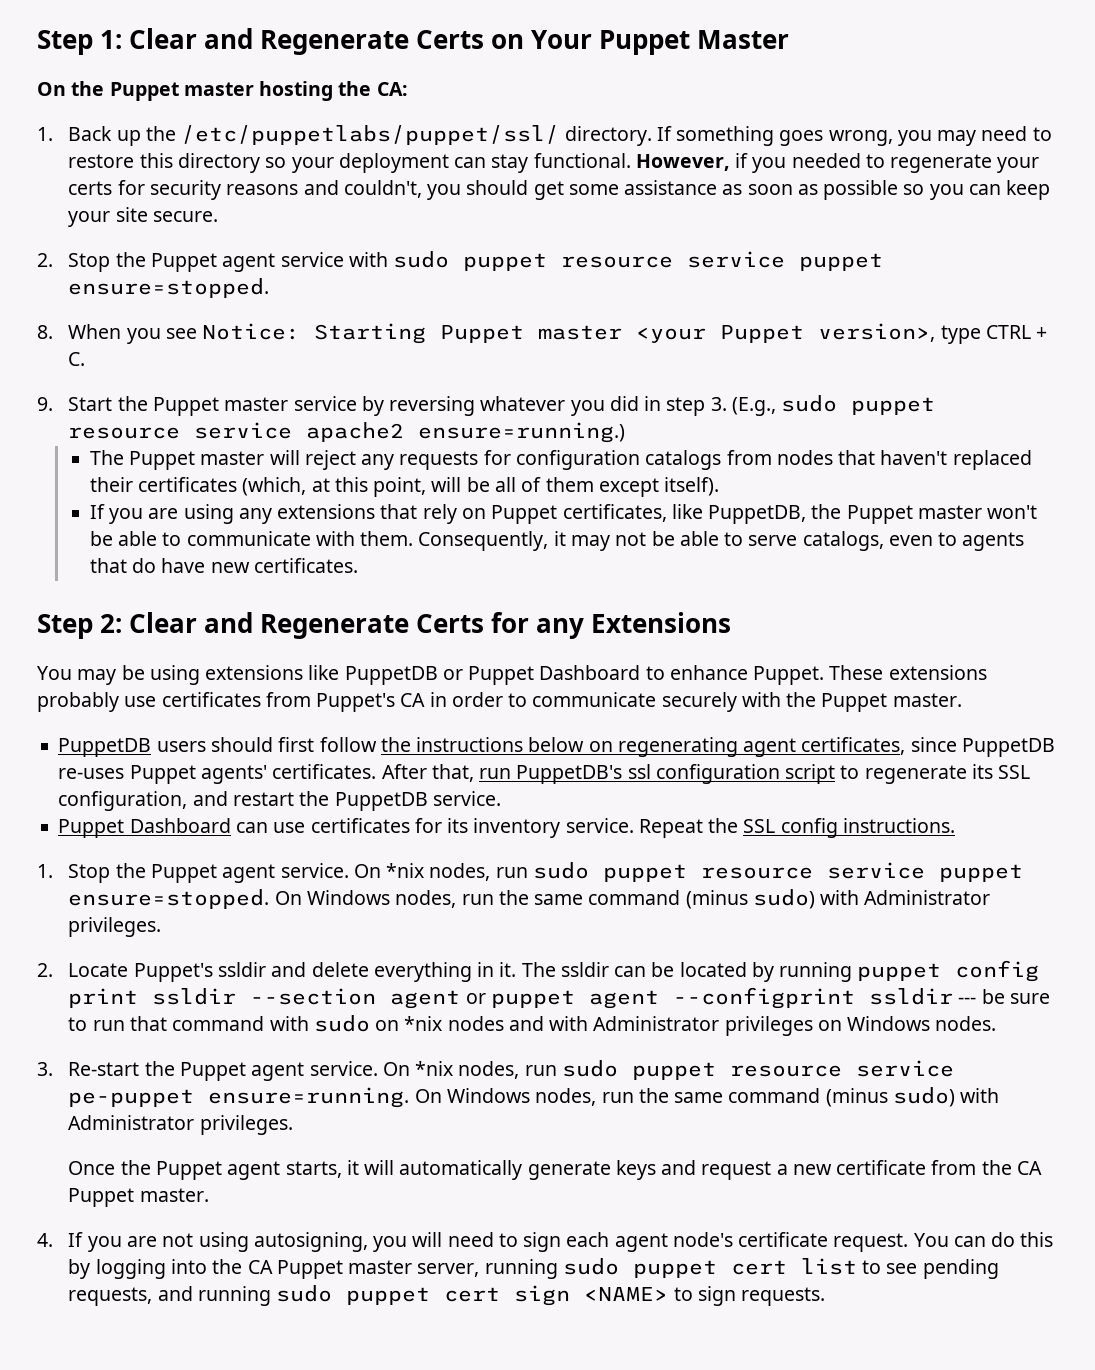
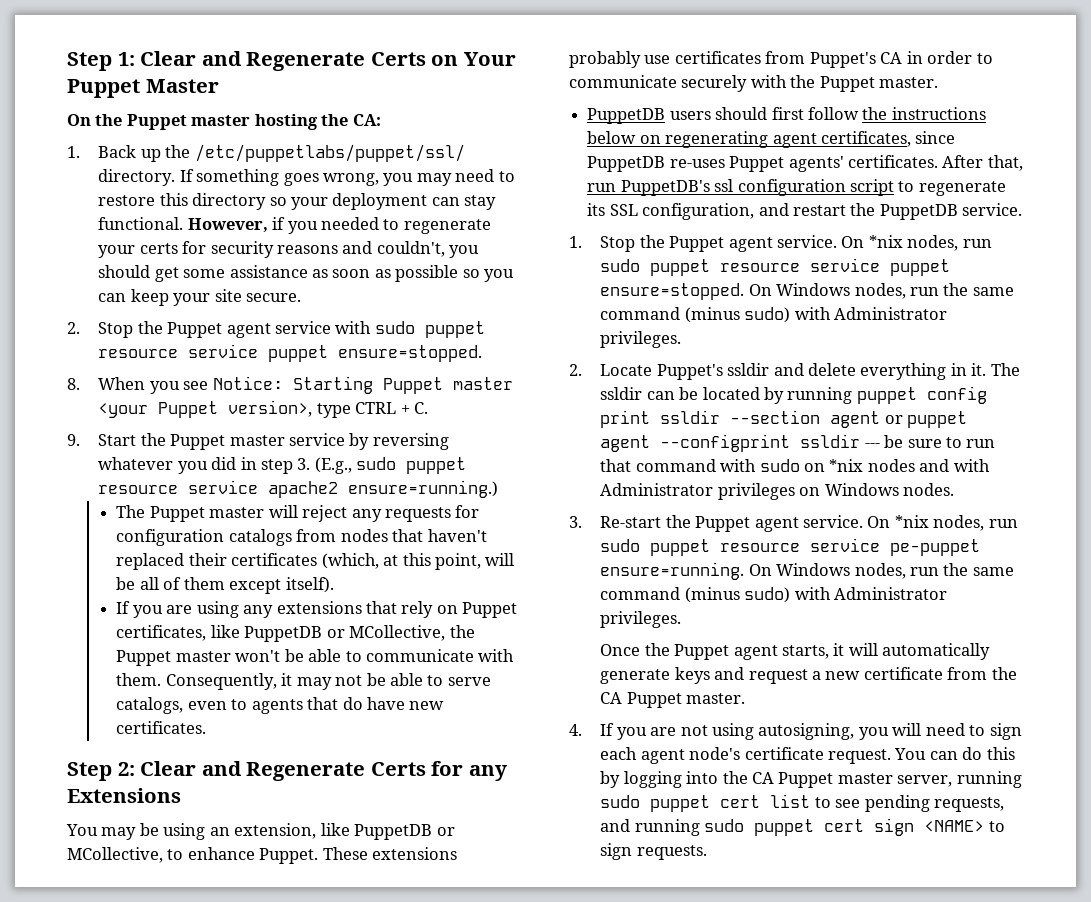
[708,505,807,524] PuppetDB, -> [244,625,446,642] PuppetDB or MCollective,
[205,665,641,685] extensions like PuppetDB or Puppet Dashboard -> [209,823,455,840] [67,847,163,863] an extension, like PuppetDB or MCollective,
[58,818,955,838] // Puppet Dashboard can use certificates for its inventory service. Repeat the SSL config instructions. -> (1023, 209) none

